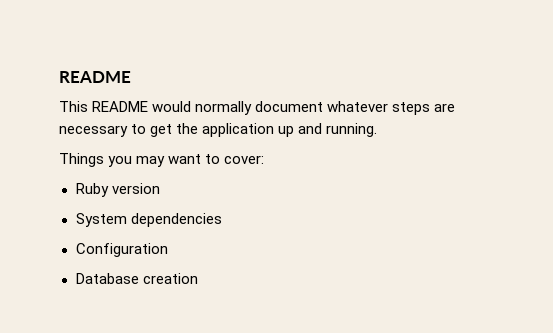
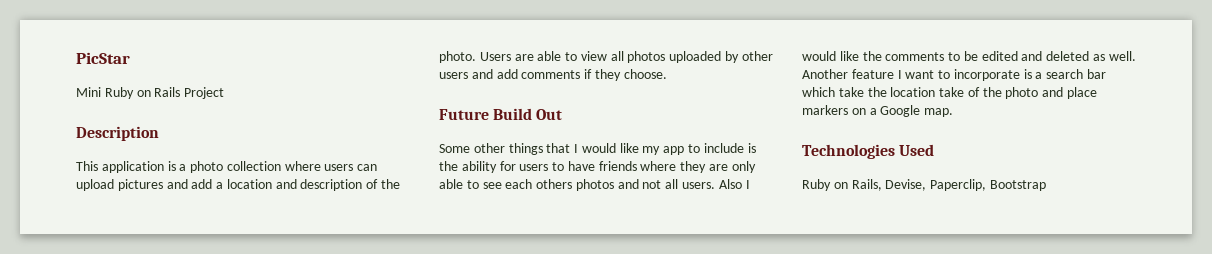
[59,71,131,83] [59,101,456,115] [59,123,378,137] [59,153,265,167] [75,183,160,197] [75,213,222,227] [75,243,168,257] [75,273,198,284] README // This README would normally document whatever steps are necessary to get the application up and running. // Things you may want to cover: // Ruby version // System dependencies // Configuration // Database creation -> [76,52,130,64] [76,87,225,99] [76,126,159,141] [76,161,378,173] [76,179,401,191] [439,51,773,63] [439,69,667,81] [439,108,563,120] [439,143,756,155] [439,161,756,173] [439,179,750,191] [802,51,1136,61] [802,69,1107,81] [802,87,1098,99] [802,105,954,117] [802,144,935,159] [802,179,1046,191] PicStar // Mini Ruby on Rails Project // Description // This application is a photo collection where users can upload pictures and add a location and description of the photo. Users are able to view all photos uploaded by other users and add comments if they choose. // Future Build Out // Some other things that I would like my app to include is the ability for users to have friends where they are only able to see each others photos and not all users. Also I would like the comments to be edited and deleted as well. Another feature I want to incorporate is a search bar which take the location take of the photo and place markers on a Google map. // Technologies Used // Ruby on Rails, Devise, Paperclip, Bootstrap

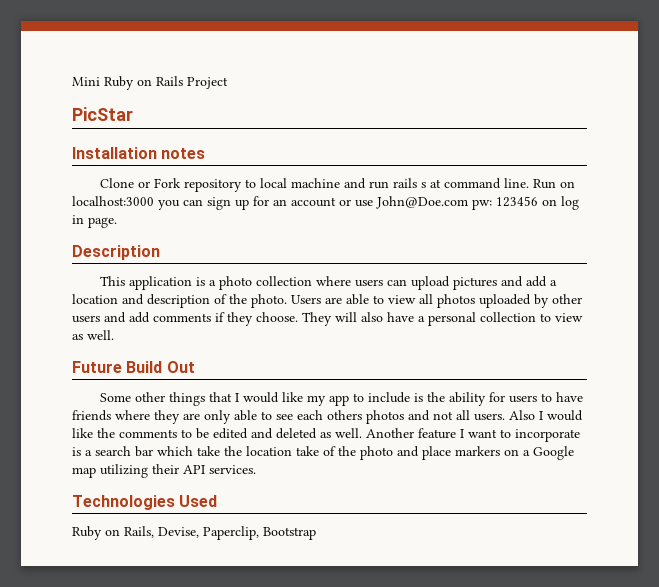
[76,52,130,64] PicStar // -> (72, 81) none
(225, 93) none -> [72,107,133,121] [72,147,206,159] [99,178,575,192] [72,196,579,210] [72,215,117,228] // PicStar // Installation notes // Clone or Fork repository to local machine and run rails s at command line. Run on localhost:3000 you can sign up for an account or use John@Doe.com pw: 123456 on log in page.
(667, 74) none -> [302,312,583,326] [72,330,114,340] They will also have a personal collection to view as well.
[924,108,954,117] map. -> [72,464,256,478] map utilizing their API services.

